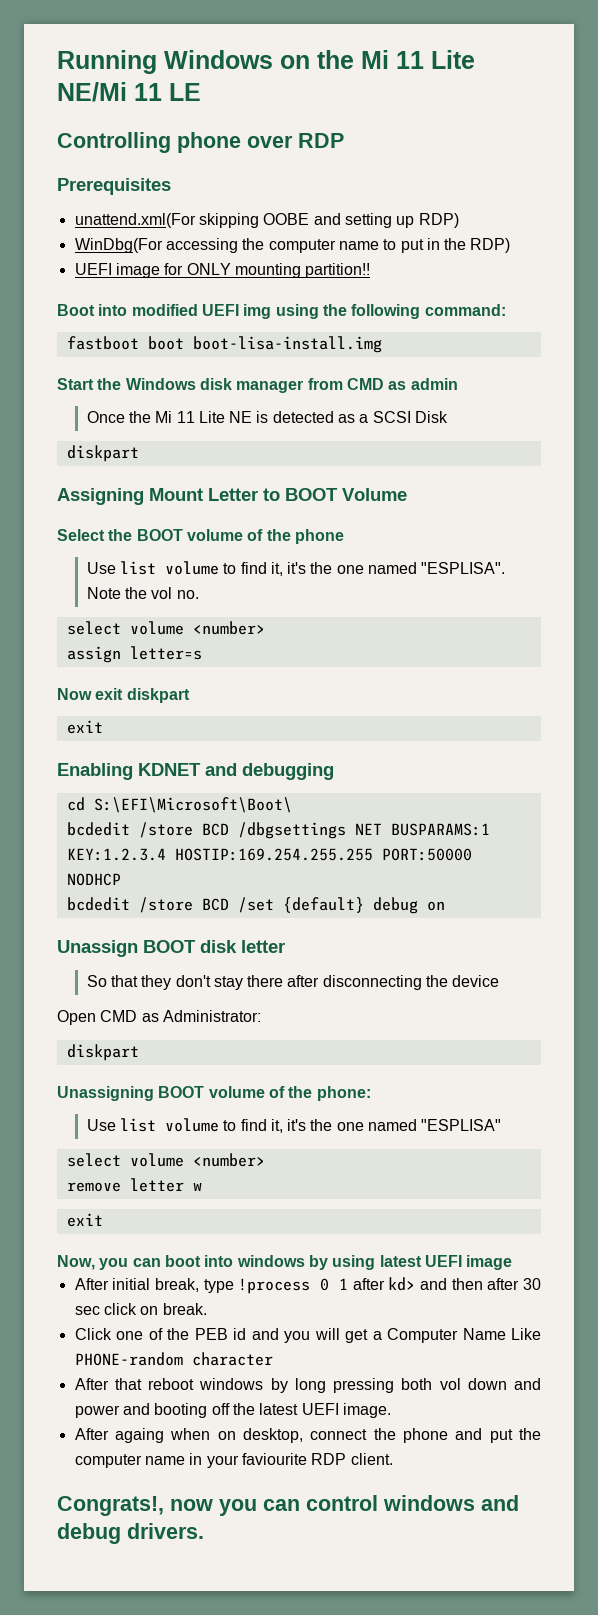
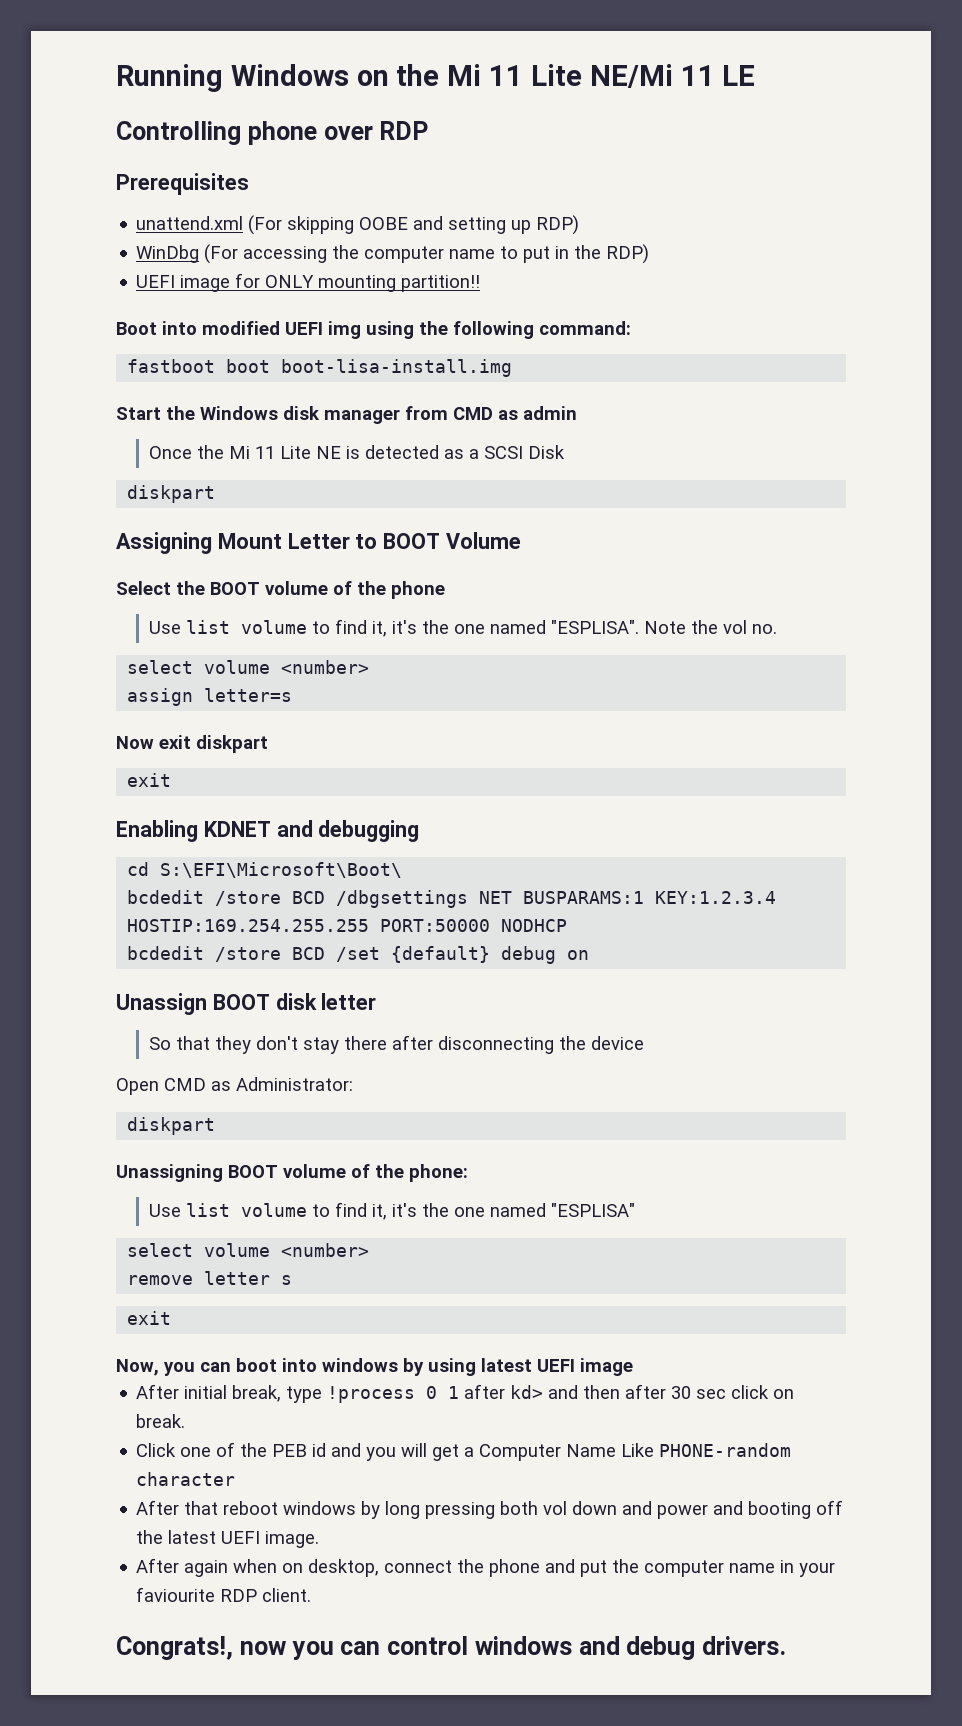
[74,213,196,228] unattend.xml(For -> [136,215,283,235] unattend.xml (For
[74,238,163,253] WinDbg(For -> [136,244,239,264] WinDbg (For
[192,1183,202,1191] w -> [281,1275,293,1285] s
[114,1428,164,1443] againg -> [184,1560,229,1577] again

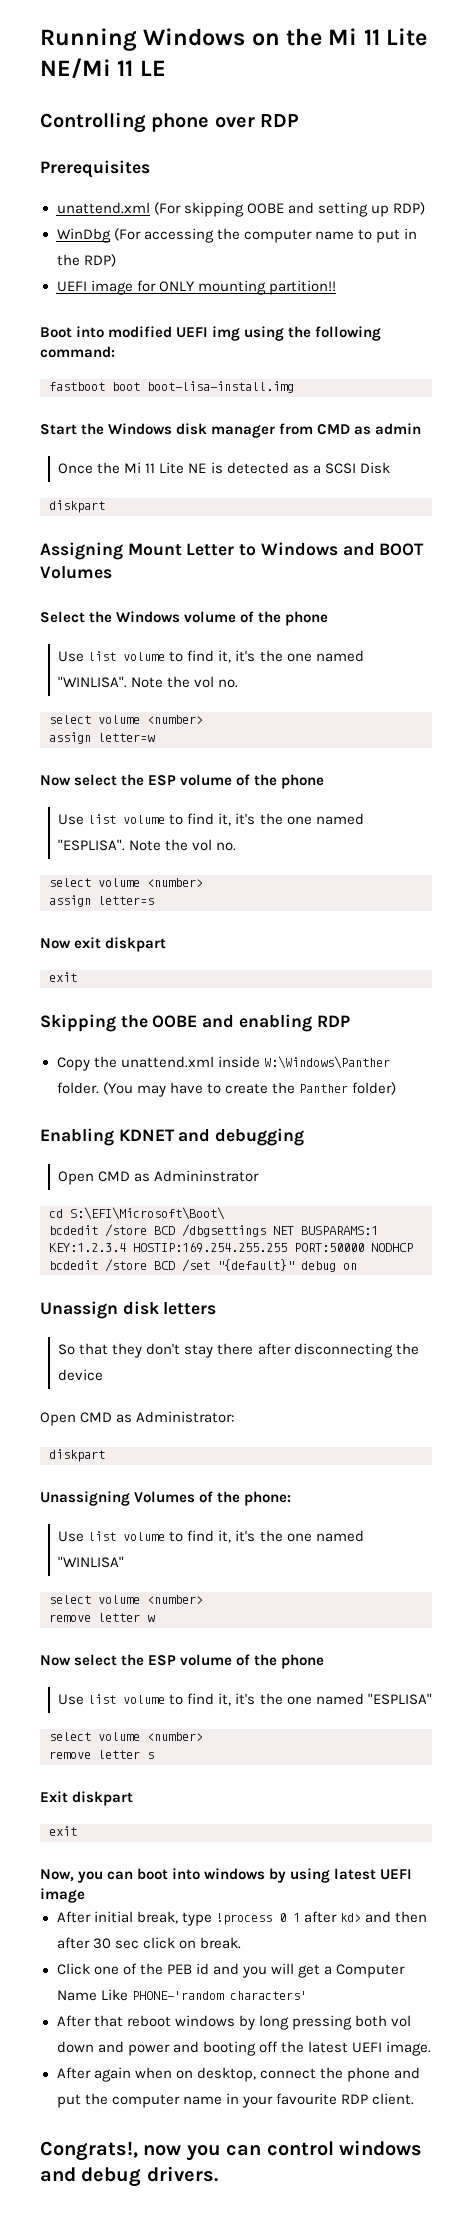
[383,532,522,549] [116,581,260,595] BOOT Volume // Select the BOOT -> [260,542,425,556] [40,566,112,579] [40,611,329,626] [58,650,364,663] [58,676,239,688] [49,715,203,724] [49,732,155,744] [40,774,177,786] Windows and BOOT Volumes // Select the Windows volume of the phone // Use list volume to find it, it's the one named "WINLISA". Note the vol no. // select volume <number> // assign letter=w // Now select the ESP
(172, 780) none -> [40,1014,350,1032] [56,1056,390,1071] [56,1082,396,1097] // Skipping the OOBE and enabling RDP // Copy the unattend.xml inside W:\Windows\Panther folder. (You may have to create the Panther folder)
(420, 831) none -> [58,1170,260,1185] // Open CMD as Admininstrator
[391,946,491,963] {default} -> [217,1259,294,1271] "{default}"
[212,993,377,1010] BOOT disk letter -> [122,1301,217,1315] disk letters
[228,1164,468,1182] BOOT volume of the phone: -> [134,1491,292,1506] [58,1530,364,1543] [58,1556,125,1568] [49,1595,203,1604] [49,1613,155,1622] [40,1654,325,1669] Volumes of the phone: // Use list volume to find it, it's the one named "WINLISA" // select volume <number> // remove letter w // Now select the ESP volume of the phone
(293, 1280) none -> [40,1791,134,1806] // Exit diskpart
[659,1443,792,1457] [136,1472,236,1486] PHONE-random character -> [131,1991,307,2000] PHONE-'random characters'
[136,1587,216,1602] faviourite -> [275,2093,337,2105] favourite

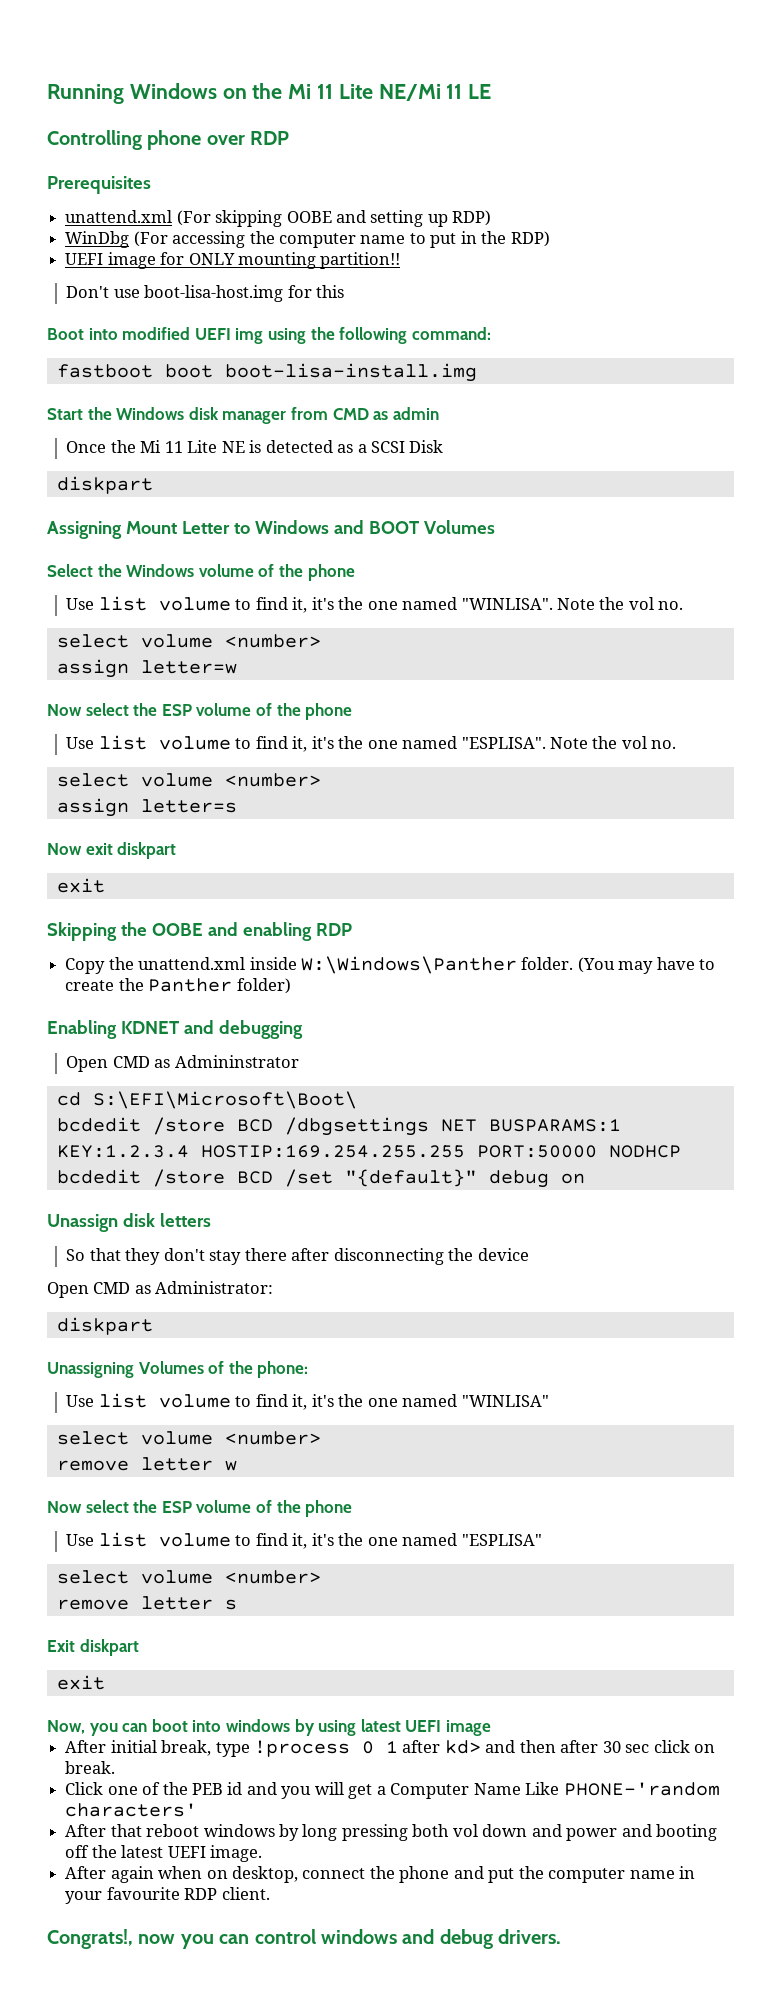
(336, 287) none -> [66,285,345,302] // Don't use boot-lisa-host.img for this

